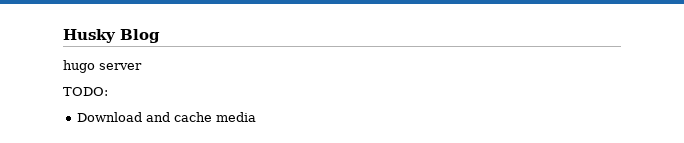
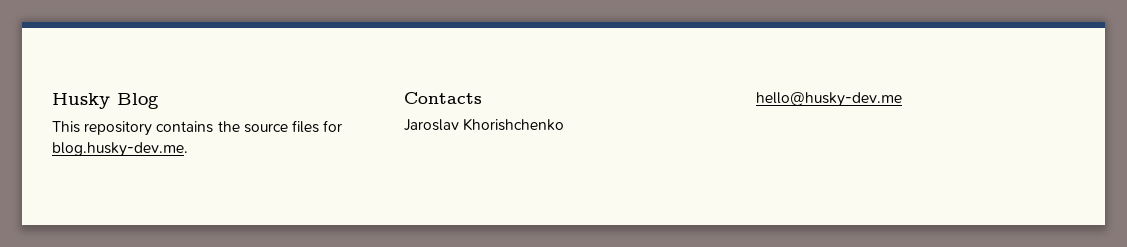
[63,60,142,73] [63,87,108,96] [76,112,256,122] hugo server // TODO: // Download and cache media -> [52,120,343,136] [52,142,188,157] [404,92,482,104] [404,118,565,131] [756,92,902,107] This repository contains the source files for blog.husky-dev.me. // Contacts // Jaroslav Khorishchenko // hello@husky-dev.me

